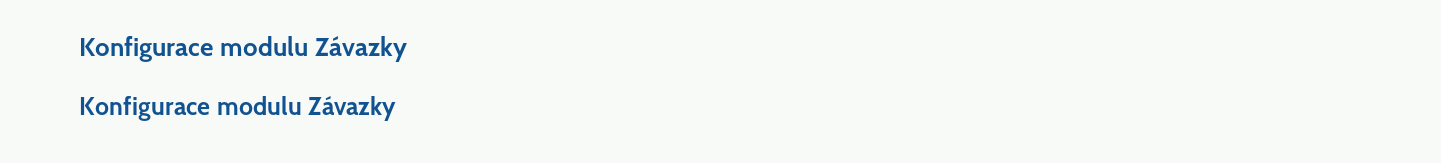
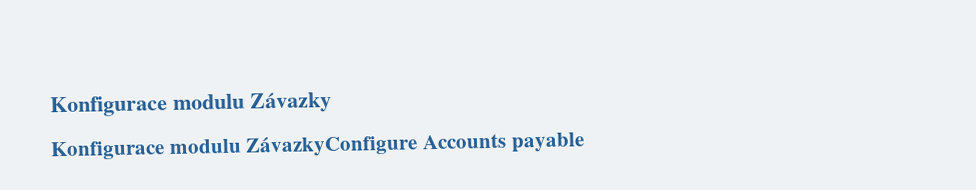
[308,96,397,121] Závazky -> [245,132,585,158] ZávazkyConfigure Accounts payable

